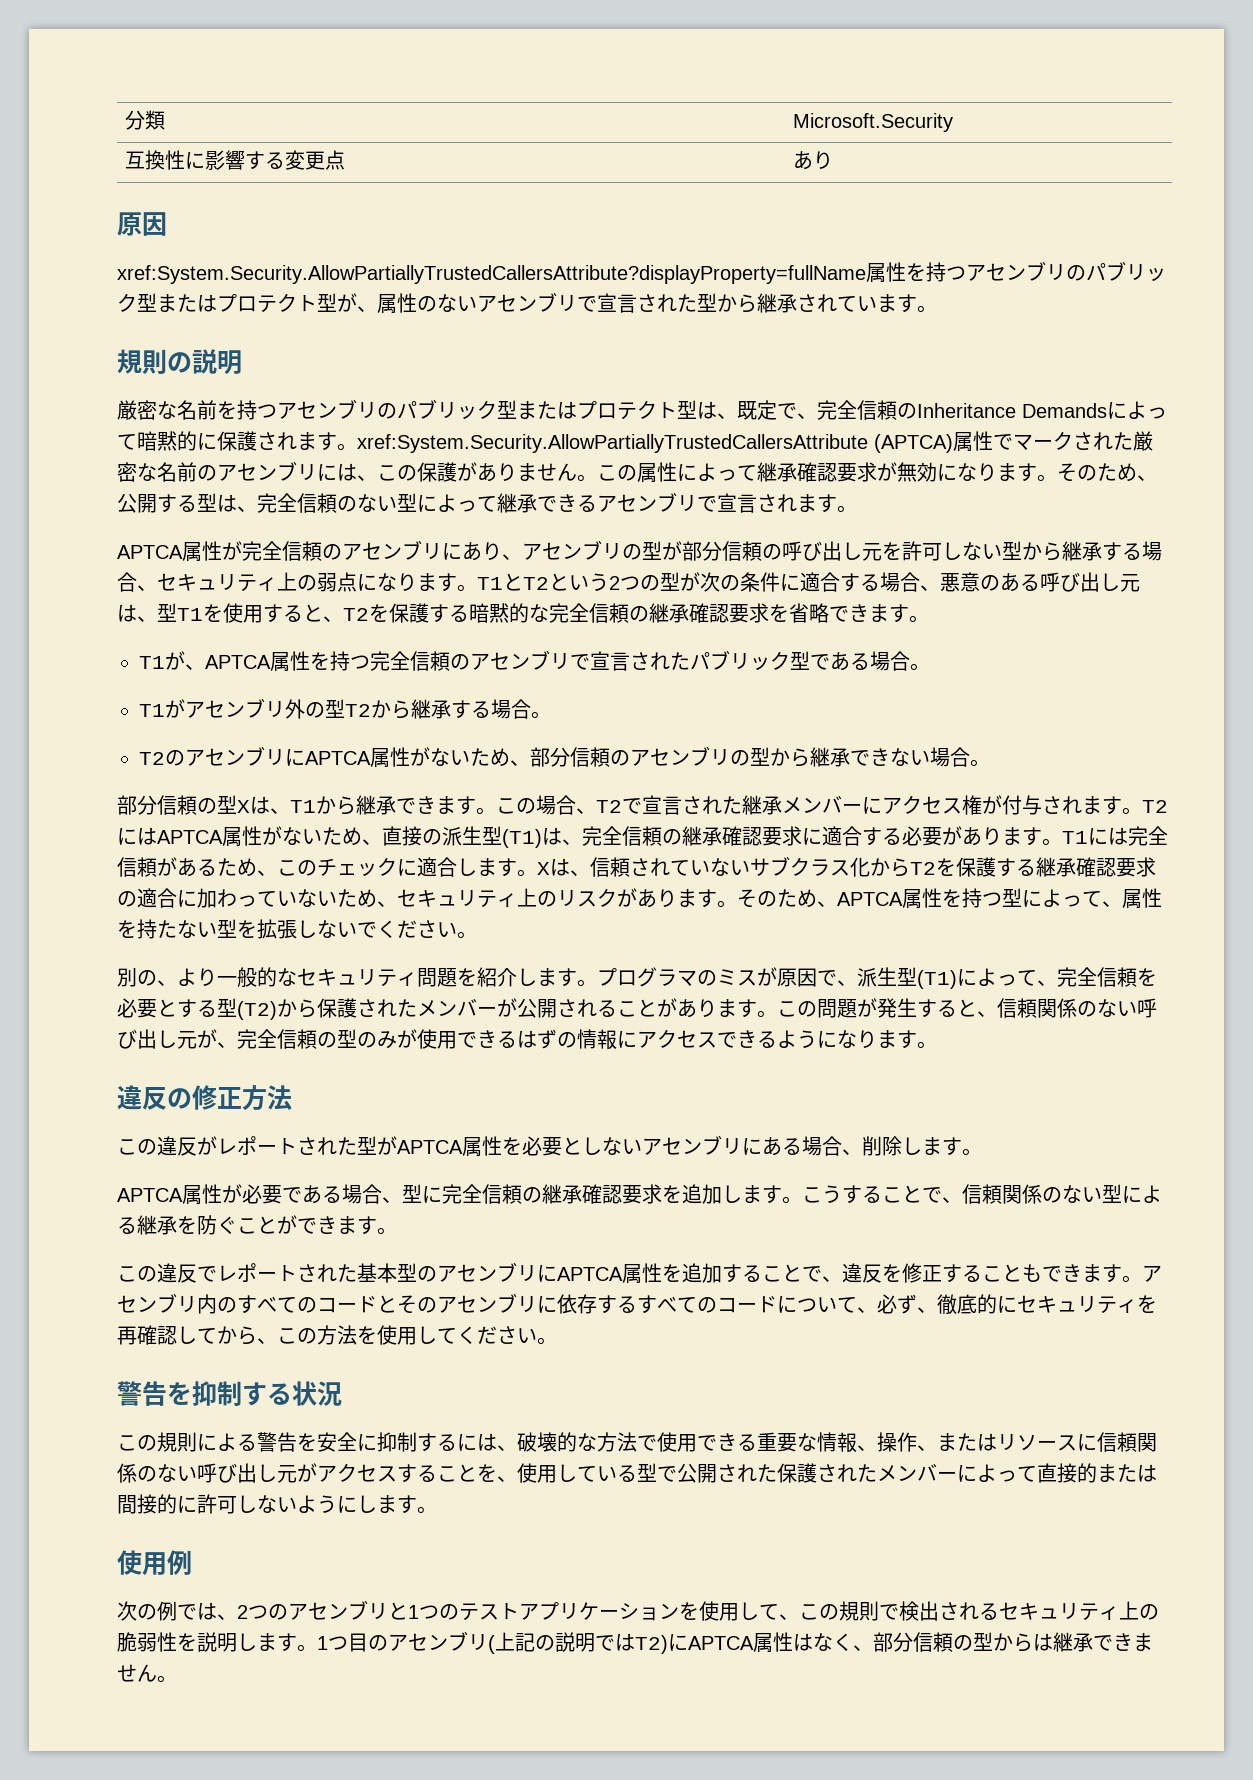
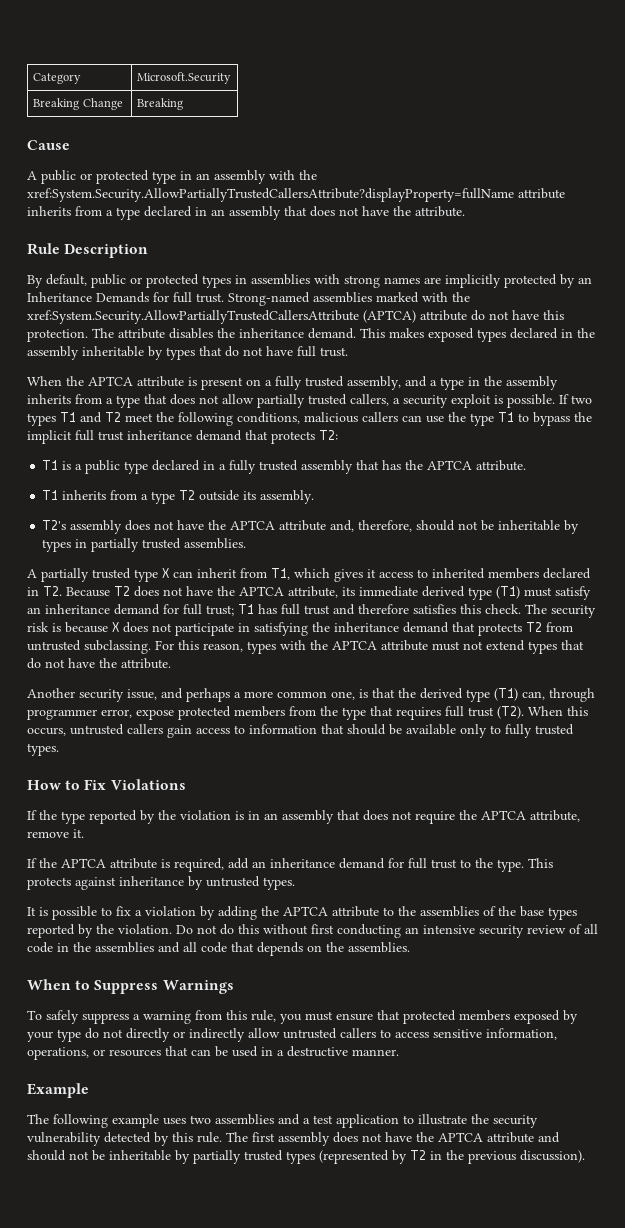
[125,110,166,130] 分類 -> [33,73,82,84] Category
[125,150,346,170] [793,151,834,170] [117,212,167,236] [117,261,1166,284] [117,292,937,314] [117,349,242,375] [117,399,1167,420] [117,431,1153,453] [117,461,1157,483] [117,492,857,513] [117,540,1162,562] [117,572,1140,592] [117,603,929,623] [139,650,930,672] [139,698,551,719] [139,746,990,768] [117,795,1168,815] [117,826,1168,848] [117,856,1156,877] [117,888,1162,909] [117,919,477,939] [117,967,1157,989] [117,998,1157,1020] [117,1029,937,1050] [117,1085,292,1111] [117,1135,982,1157] [117,1184,1162,1205] [117,1215,397,1235] [117,1262,1162,1284] [117,1293,1157,1315] [117,1325,557,1345] [117,1381,342,1406] [117,1432,1157,1453] [117,1463,1157,1483] [117,1494,437,1514] [117,1550,192,1576] [117,1600,1159,1621] [117,1631,1153,1654] [117,1664,177,1683] 互換性に影響する変更点 | あり // 原因 // xref:System.Security.AllowPartiallyTrustedCallersAttribute?displayProperty=fullName属性を持つアセンブリのパブリック型またはプロテクト型が、属性のないアセンブリで宣言された型から継承されています。 // 規則の説明 // 厳密な名前を持つアセンブリのパブリック型またはプロテクト型は、既定で、完全信頼のInheritance Demandsによって暗黙的に保護されます。xref:System.Security.AllowPartiallyTrustedCallersAttribute (APTCA)属性でマークされた厳密な名前のアセンブリには、この保護がありません。この属性によって継承確認要求が無効になります。そのため、公開する型は、完全信頼のない型によって継承できるアセンブリで宣言されます。 // APTCA属性が完全信頼のアセンブリにあり、アセンブリの型が部分信頼の呼び出し元を許可しない型から継承する場合、セキュリティ上の弱点になります。T1とT2という2つの型が次の条件に適合する場合、悪意のある呼び出し元は、型T1を使用すると、T2を保護する暗黙的な完全信頼の継承確認要求を省略できます。 // T1が、APTCA属性を持つ完全信頼のアセンブリで宣言されたパブリック型である場合。 // T1がアセンブリ外の型T2から継承する場合。 // T2のアセンブリにAPTCA属性がないため、部分信頼のアセンブリの型から継承できない場合。 // 部分信頼の型Xは、T1から継承できます。この場合、T2で宣言された継承メンバーにアクセス権が付与されます。T2にはAPTCA属性がないため、直接の派生型(T1)は、完全信頼の継承確認要求に適合する必要があります。T1には完全信頼があるため、このチェックに適合します。Xは、信頼されていないサブクラス化からT2を保護する継承確認要求の適合に加わっていないため、セキュリティ上のリスクがあります。そのため、APTCA属性を持つ型によって、属性を持たない型を拡張しないでください。 // 別の、より一般的なセキュリティ問題を紹介します。プログラマのミスが原因で、派生型(T1)によって、完全信頼を必要とする型(T2)から保護されたメンバーが公開されることがあります。この問題が発生すると、信頼関係のない呼び出し元が、完全信頼の型のみが使用できるはずの情報にアクセスできるようになります。 // 違反の修正方法 // この違反がレポートされた型がAPTCA属性を必要としないアセンブリにある場合、削除します。 // APTCA属性が必要である場合、型に完全信頼の継承確認要求を追加します。こうすることで、信頼関係のない型による継承を防ぐことができます。 // この違反でレポートされた基本型のアセンブリにAPTCA属性を追加することで、違反を修正することもできます。アセンブリ内のすべてのコードとそのアセンブリに依存するすべてのコードについて、必ず、徹底的にセキュリティを再確認してから、この方法を使用してください。 // 警告を抑制する状況 // この規則による警告を安全に抑制するには、破壊的な方法で使用できる重要な情報、操作、またはリソースに信頼関係のない呼び出し元がアクセスすることを、使用している型で公開された保護されたメンバーによって直接的または間接的に許可しないようにします。 // 使用例 // 次の例では、2つのアセンブリと1つのテストアプリケーションを使用して、この規則で検出されるセキュリティ上の脆弱性を説明します。1つ目のアセンブリ(上記の説明ではT2)にAPTCA属性はなく、部分信頼の型からは継承できません。 -> [33,98,123,110] [137,98,184,110] [27,140,70,150] [27,170,317,184] [27,188,565,202] [27,206,465,220] [27,243,149,258] [27,274,592,288] [27,292,470,306] [27,310,564,324] [27,328,595,342] [27,346,348,360] [27,376,558,390] [27,394,592,408] [27,412,592,426] [27,430,338,444] [42,460,527,474] [42,490,315,504] [42,520,580,534] [42,538,247,552] [27,568,591,582] [27,586,591,600] [27,604,596,618] [27,622,573,636] [27,640,584,654] [27,658,171,669] [27,688,595,702] [27,706,588,720] [27,724,574,738] [27,743,59,756] [27,779,186,790] [27,810,580,824] [27,829,84,838] [27,858,553,872] [27,876,295,890] [27,906,577,920] [27,924,598,938] [27,942,410,956] [27,979,234,994] [27,1010,578,1024] [27,1028,557,1042] [27,1046,399,1060] [27,1083,89,1098] [27,1114,538,1128] [27,1132,560,1146] [27,1150,585,1164] Breaking Change | Breaking // Cause // A public or protected type in an assembly with the xref:System.Security.AllowPartiallyTrustedCallersAttribute?displayProperty=fullName attribute inherits from a type declared in an assembly that does not have the attribute. // Rule Description // By default, public or protected types in assemblies with strong names are implicitly protected by an Inheritance Demands for full trust. Strong-named assemblies marked with the xref:System.Security.AllowPartiallyTrustedCallersAttribute (APTCA) attribute do not have this protection. The attribute disables the inheritance demand. This makes exposed types declared in the assembly inheritable by types that do not have full trust. // When the APTCA attribute is present on a fully trusted assembly, and a type in the assembly inherits from a type that does not allow partially trusted callers, a security exploit is possible. If two types T1 and T2 meet the following conditions, malicious callers can use the type T1 to bypass the implicit full trust inheritance demand that protects T2: // T1 is a public type declared in a fully trusted assembly that has the APTCA attribute. // T1 inherits from a type T2 outside its assembly. // T2's assembly does not have the APTCA attribute and, therefore, should not be inheritable by types in partially trusted assemblies. // A partially trusted type X can inherit from T1, which gives it access to inherited members declared in T2. Because T2 does not have the APTCA attribute, its immediate derived type (T1) must satisfy an inheritance demand for full trust; T1 has full trust and therefore satisfies this check. The security risk is because X does not participate in satisfying the inheritance demand that protects T2 from untrusted subclassing. For this reason, types with the APTCA attribute must not extend types that do not have the attribute. // Another security issue, and perhaps a more common one, is that the derived type (T1) can, through programmer error, expose protected members from the type that requires full trust (T2). When this occurs, untrusted callers gain access to information that should be available only to fully trusted types. // How to Fix Violations // If the type reported by the violation is in an assembly that does not require the APTCA attribute, remove it. // If the APTCA attribute is required, add an inheritance demand for full trust to the type. This protects against inheritance by untrusted types. // It is possible to fix a violation by adding the APTCA attribute to the assemblies of the base types reported by the violation. Do not do this without first conducting an intensive security review of all code in the assemblies and all code that depends on the assemblies. // When to Suppress Warnings // To safely suppress a warning from this rule, you must ensure that protected members exposed by your type do not directly or indirectly allow untrusted callers to access sensitive information, operations, or resources that can be used in a destructive manner. // Example // The following example uses two assemblies and a test application to illustrate the security vulnerability detected by this rule. The first assembly does not have the APTCA attribute and should not be inheritable by partially trusted types (represented by T2 in the previous discussion).

